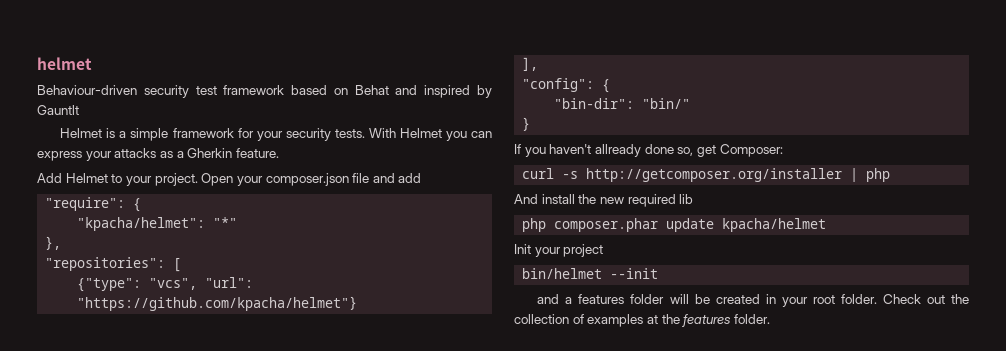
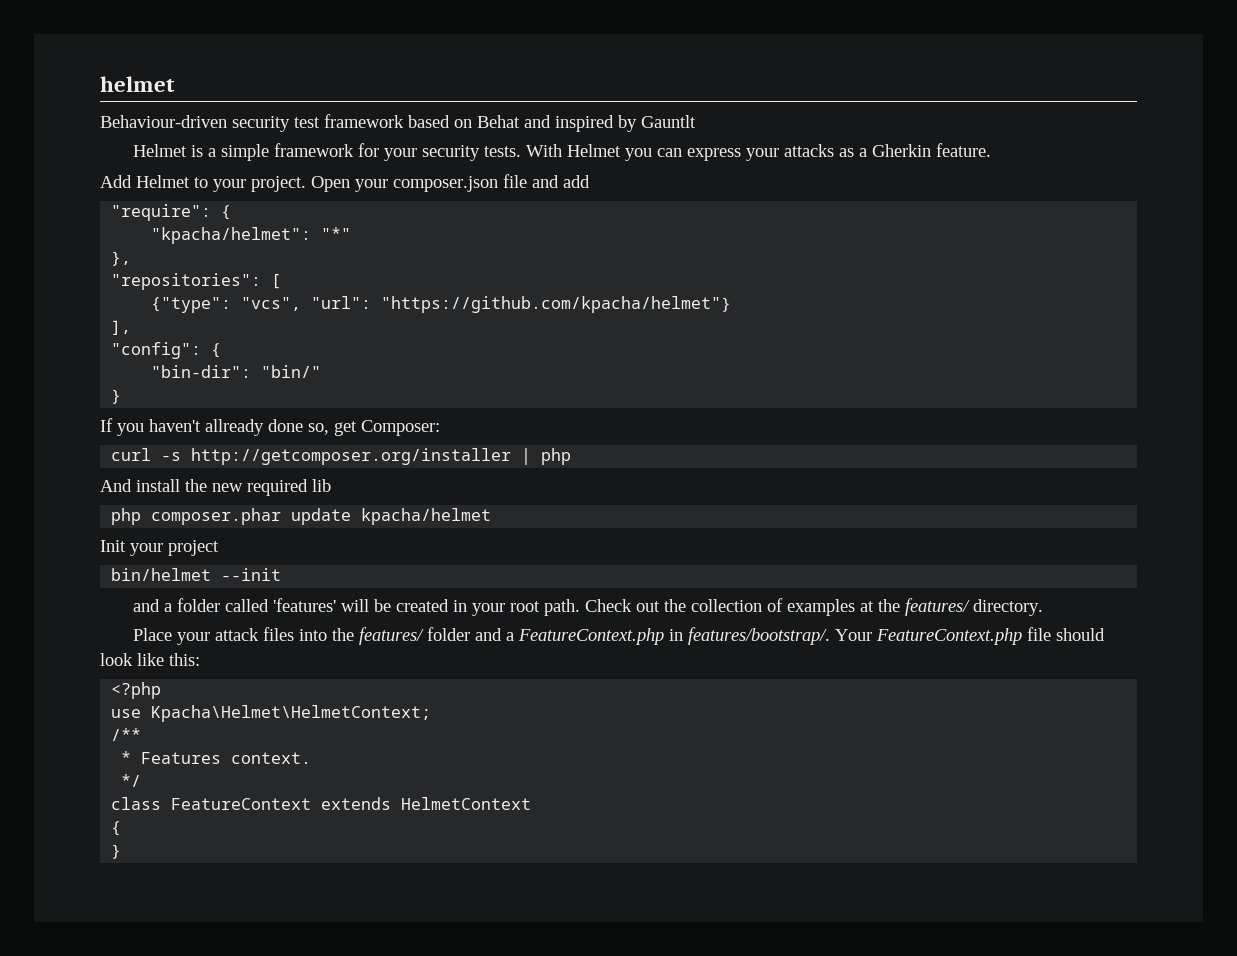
[578,294,665,304] features folder -> [176,598,336,612] folder called 'features'
[840,294,877,304] folder. -> [543,599,580,616] path.
[682,314,770,327] features folder. -> [904,598,1043,616] [132,627,1105,645] [100,653,200,666] [111,682,162,699] [111,705,432,722] [111,728,142,741] [121,751,312,764] [121,774,142,787] [111,797,532,810] [111,821,122,836] [111,844,122,859] features/ directory. // Place your attack files into the features/ folder and a FeatureContext.php in features/bootstrap/. Your FeatureContext.php file should look like this: // <?php // use Kpacha\Helmet\HelmetContext; // /** // * Features context. // */ // class FeatureContext extends HelmetContext // { // }

